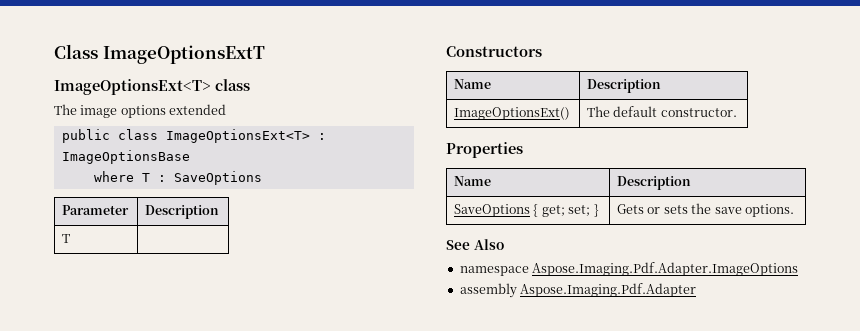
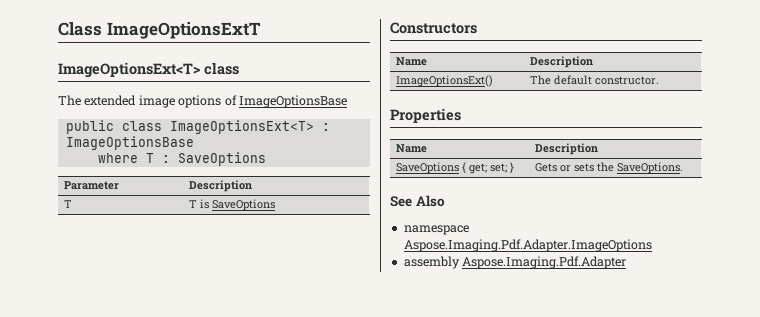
(77, 109) none -> [84,95,137,106] extended
[169,104,227,115] extended -> [224,95,347,108] of ImageOptionsBase
(71, 238) none -> [189,199,276,211] T is SaveOptions
[714,204,794,217] save options. -> [617,162,684,174] SaveOptions.

